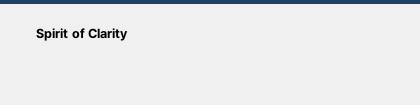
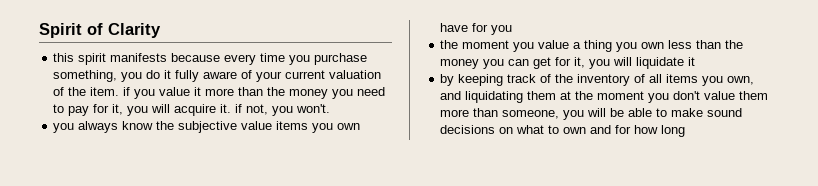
(129, 34) none -> [53,53,368,65] [53,70,382,82] [53,87,386,99] [53,104,331,116] [53,121,361,133] [440,23,513,35] [440,40,744,52] [440,57,696,69] [440,74,755,86] [440,91,769,103] [440,108,743,120] [440,125,686,137] // this spirit manifests because every time you purchase something, you do it fully aware of your current valuation of the item. if you value it more than the money you need to pay for it, you will acquire it. if not, you won't. // you always know the subjective value items you own have for you // the moment you value a thing you own less than the money you can get for it, you will liquidate it // by keeping track of the inventory of all items you own, and liquidating them at the moment you don't value them more than someone, you will be able to make sound decisions on what to own and for how long

